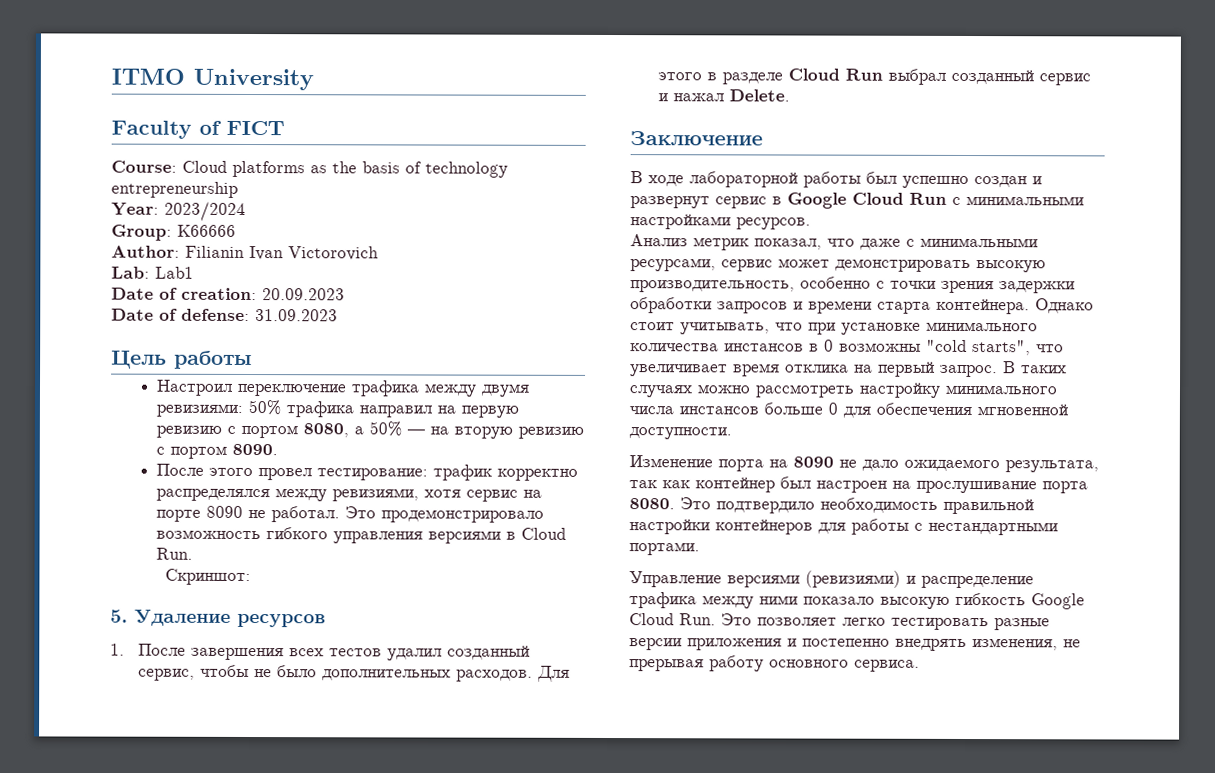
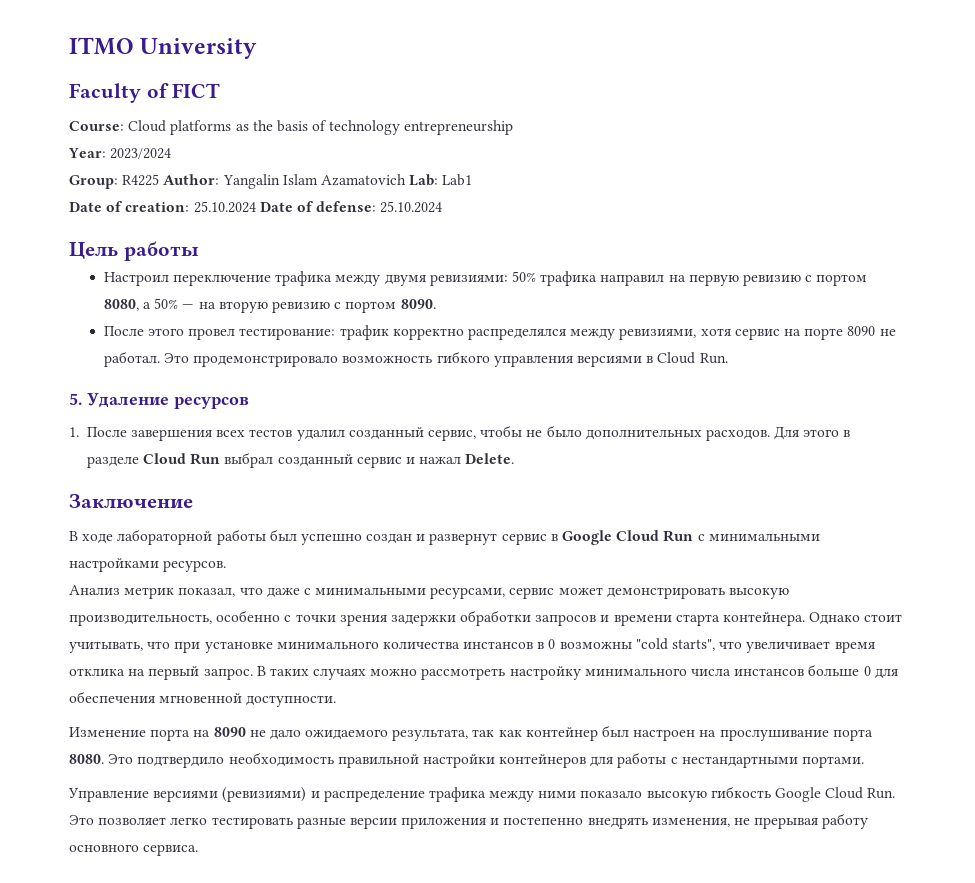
[177,224,236,237] [111,245,379,261] K66666 // Author: Filianin Ivan Victorovich // -> [122,174,406,189] R4225 Author: Yangalin Islam Azamatovich
[262,288,345,301] 20.09.2023 // -> [193,201,256,213] 25.10.2024
[255,309,338,322] 31.09.2023 -> [380,201,443,213] 25.10.2024
[165,568,252,586] // Скриншот: -> (728, 358) none

